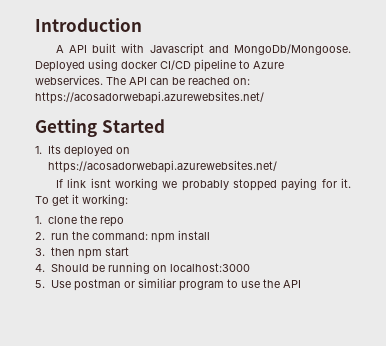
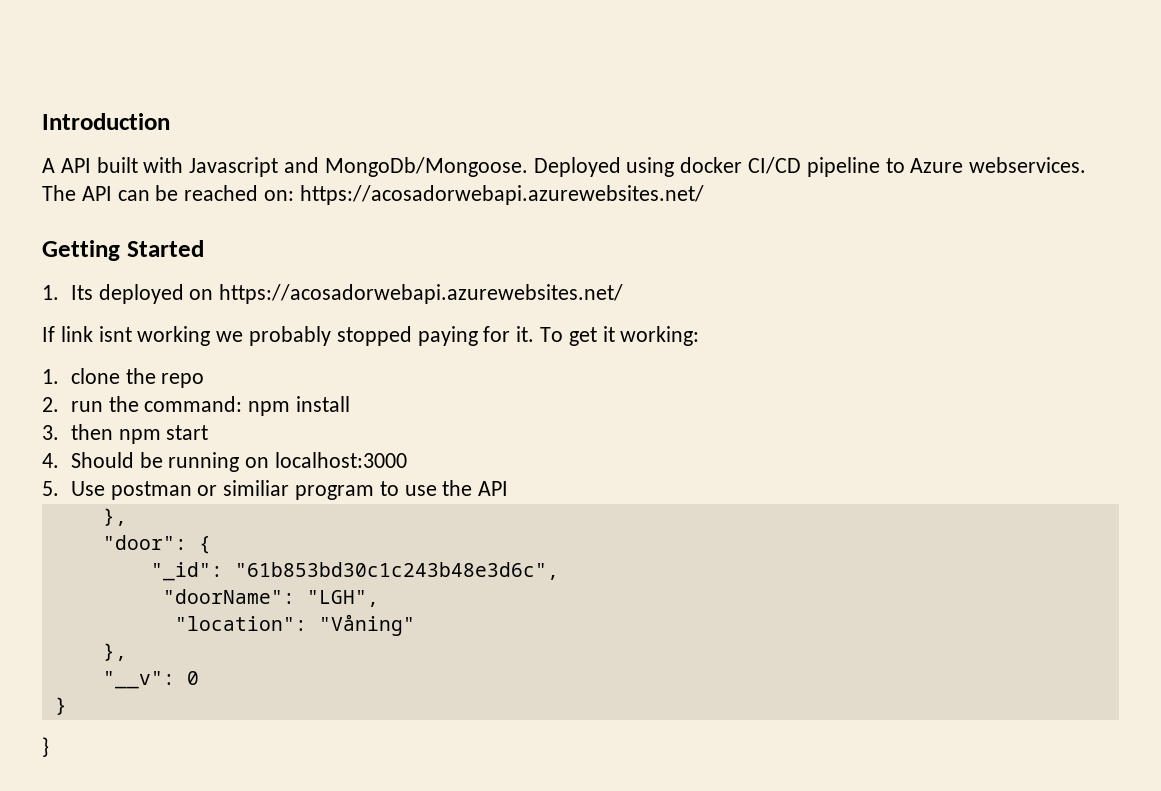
(301, 284) none -> [102,508,127,526] [102,535,211,554] [150,562,559,581] [162,589,379,607] [174,614,415,636] [102,643,127,661] [102,671,199,689] [54,697,67,715] [42,737,49,757] // }, // "door": { // "_id": "61b853bd30c1c243b48e3d6c", // "doorName": "LGH", // "location": "Våning" // }, // "__v": 0 // } // }

